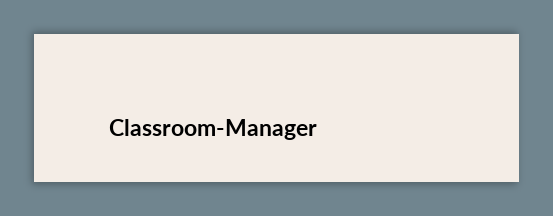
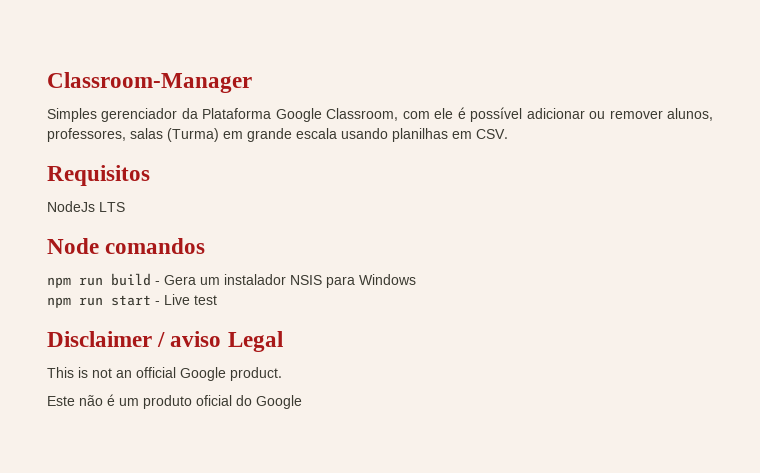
(317, 129) none -> [47,107,713,122] [47,128,508,142] [47,165,150,186] [47,201,125,212] [47,238,206,254] [47,273,416,288] [47,294,217,308] [47,331,283,352] [47,367,282,381] [47,394,302,409] // Simples gerenciador da Plataforma Google Classroom, com ele é possível adicionar ou remover alunos, professores, salas (Turma) em grande escala usando planilhas em CSV. // Requisitos // NodeJs LTS // Node comandos // npm run build - Gera um instalador NSIS para Windows // npm run start - Live test // Disclaimer / aviso Legal // This is not an official Google product. // Este não é um produto oficial do Google

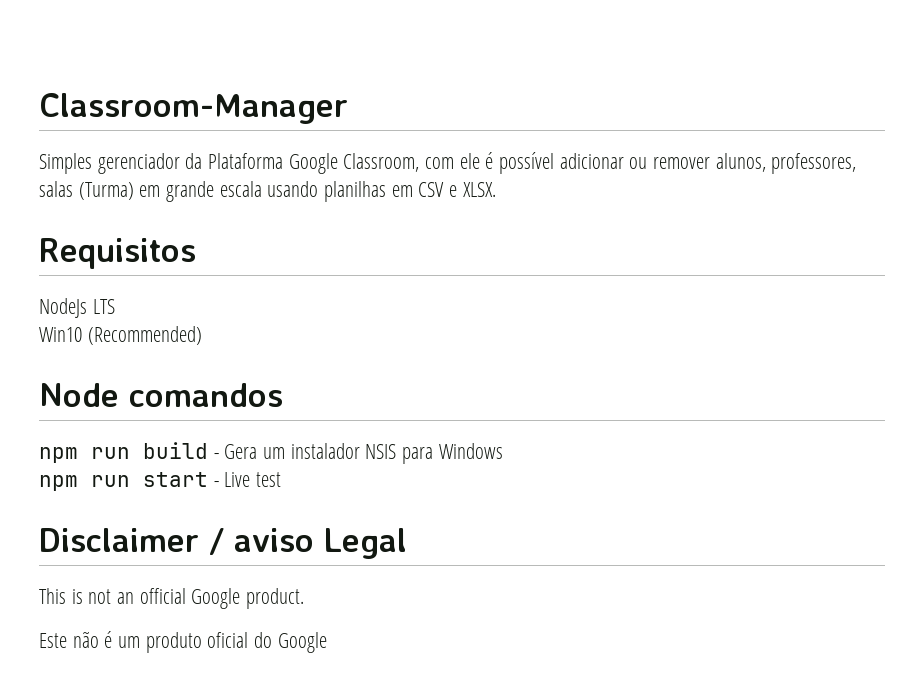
[476,129,508,139] CSV. -> [418,182,496,197] CSV e XLSX.
(125, 207) none -> [39,326,202,345] // Win10 (Recommended)

